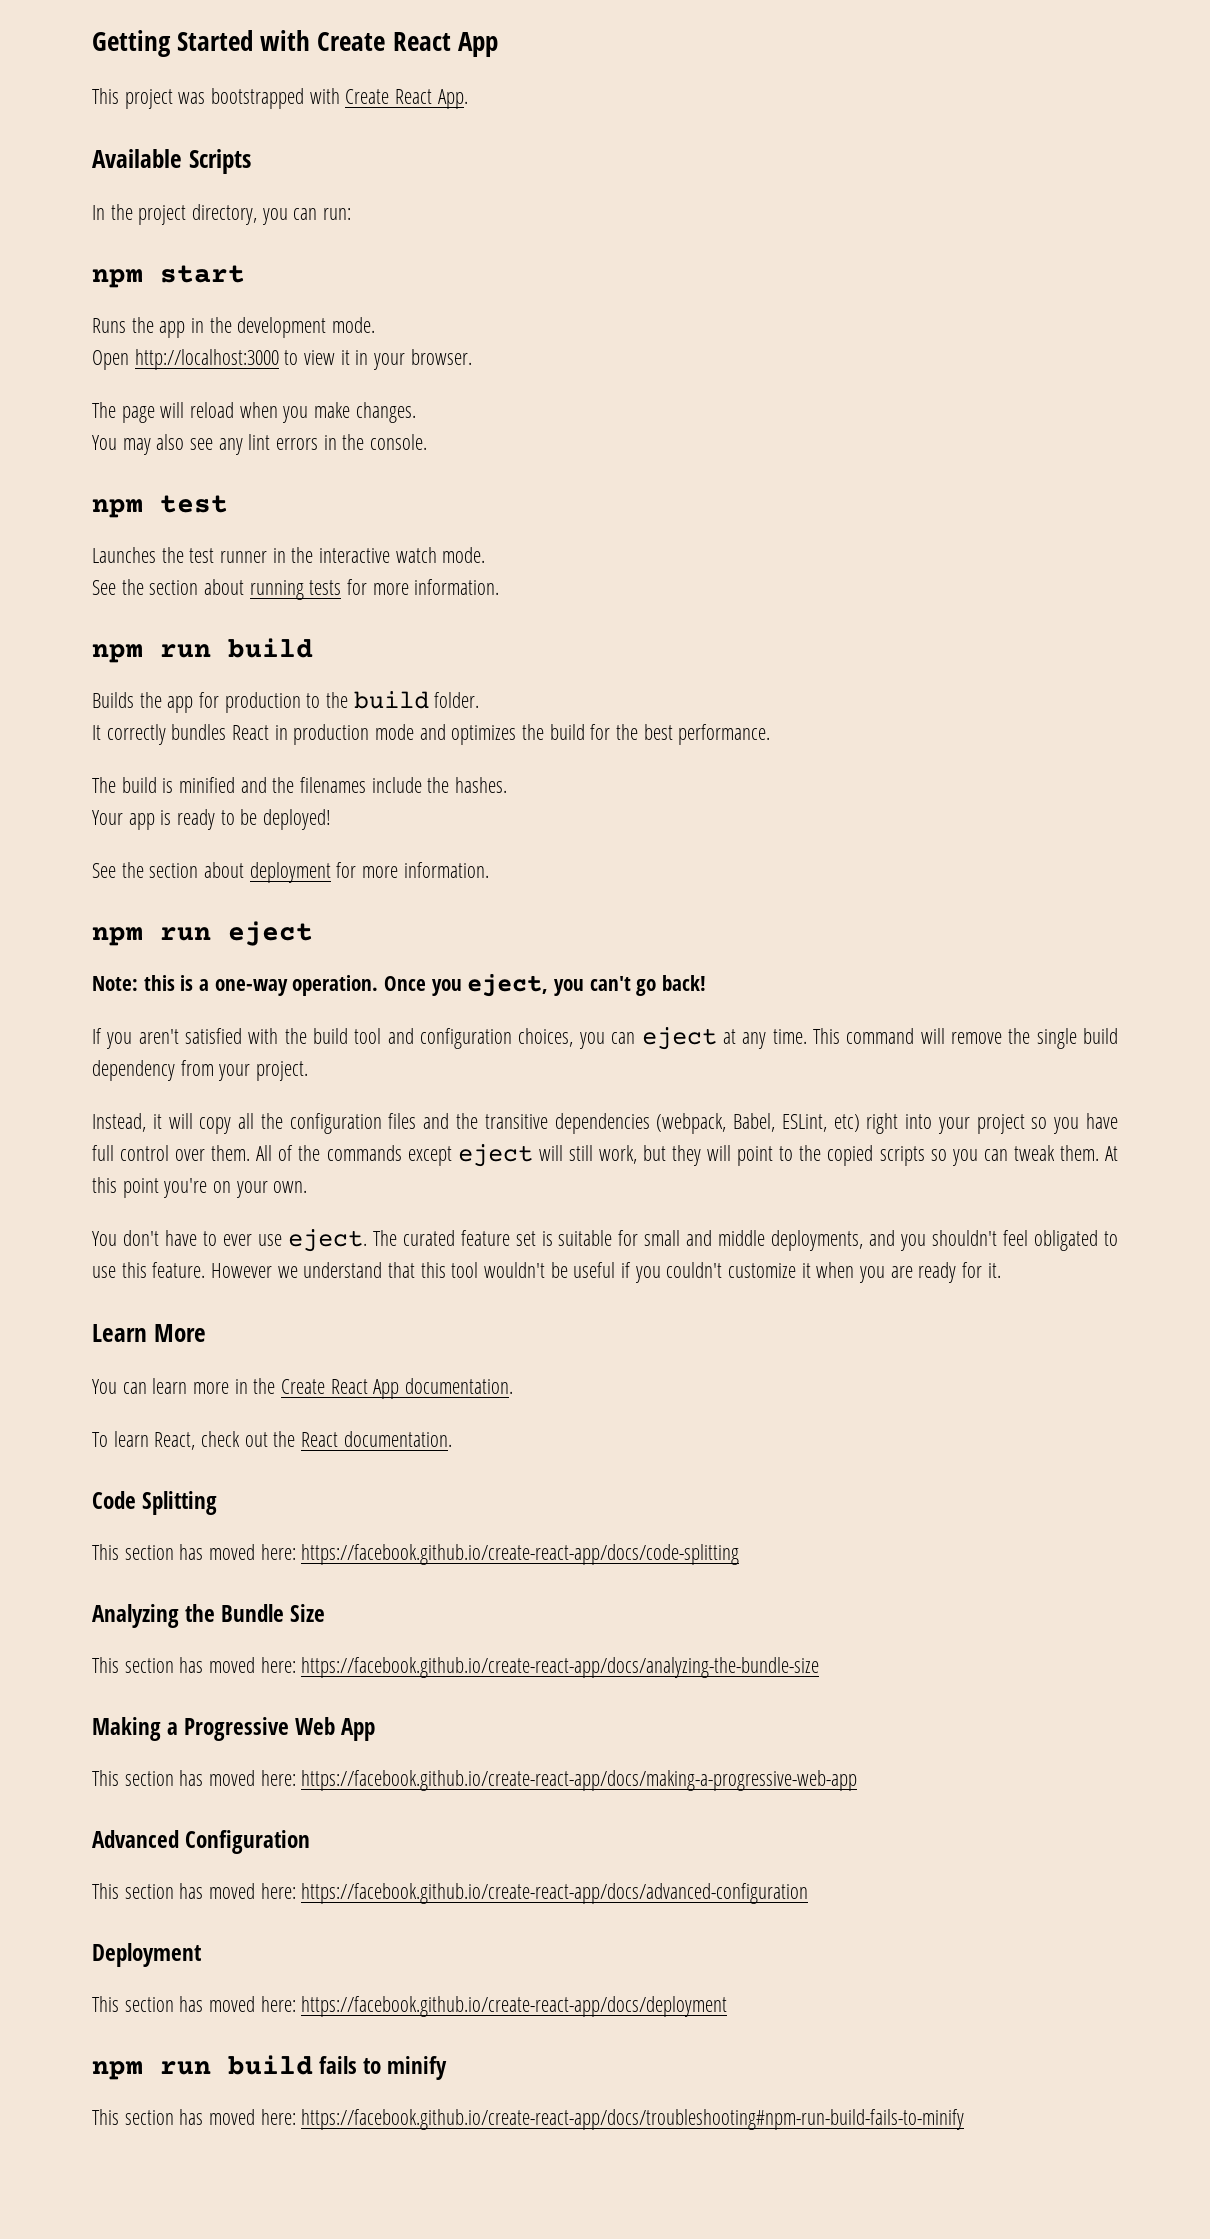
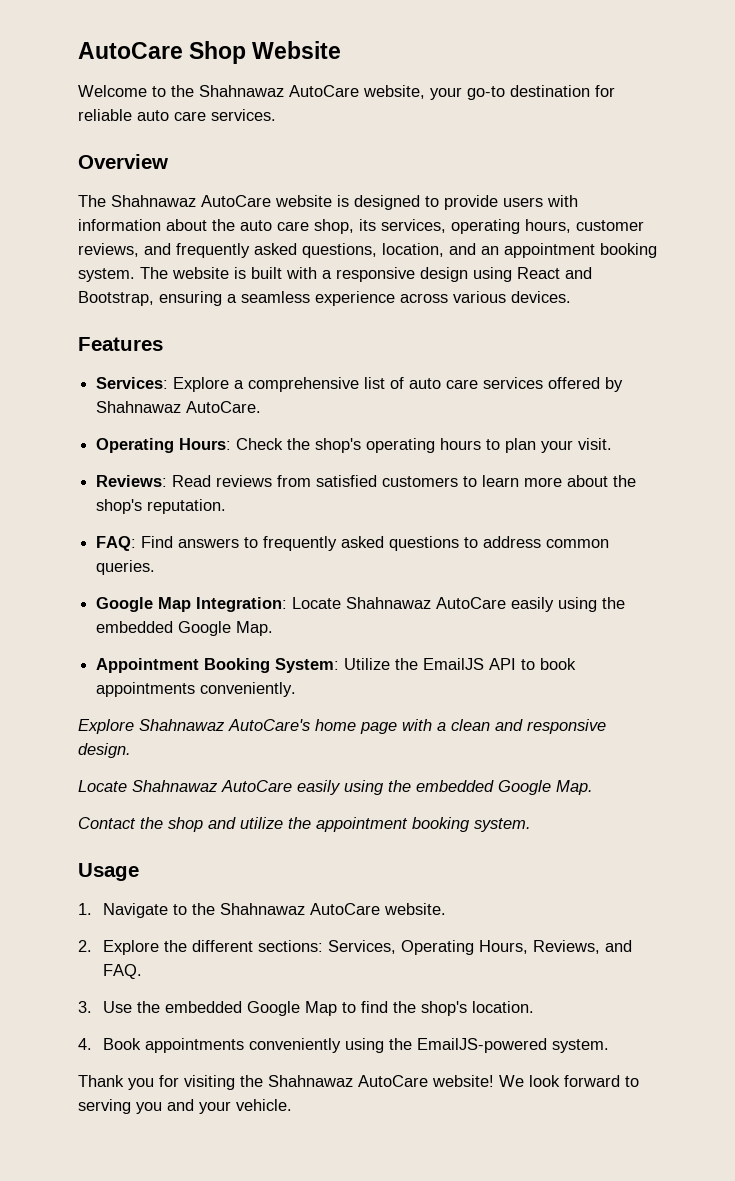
[92,30,498,57] [92,88,468,109] [92,149,251,174] [92,204,352,225] [92,265,245,288] [92,317,376,338] [92,349,472,370] [92,402,416,423] [92,434,428,455] [92,495,228,518] [92,547,486,563] [92,579,500,600] [92,638,313,663] [92,691,480,713] [92,724,771,745] [92,777,508,793] [92,809,332,830] [92,862,489,883] [92,921,313,946] [92,974,707,997] [92,1027,1118,1050] [92,1060,309,1081] [92,1113,1118,1134] [92,1144,1119,1167] [92,1177,308,1198] [92,1229,1118,1252] [92,1262,1001,1283] [92,1324,206,1342] [92,1378,514,1399] [92,1431,452,1450] [92,1491,218,1515] [92,1544,740,1565] [92,1604,326,1628] [92,1657,820,1678] [92,1717,376,1741] [92,1770,858,1791] [92,1830,311,1854] [92,1883,809,1904] [92,1943,201,1967] [92,1996,728,2017] [92,2055,448,2080] [92,2109,965,2130] Getting Started with Create React App // This project was bootstrapped with Create React App. // Available Scripts // In the project directory, you can run: // npm start // Runs the app in the development mode. // Open http://localhost:3000 to view it in your browser. // The page will reload when you make changes. // You may also see any lint errors in the console. // npm test // Launches the test runner in the interactive watch mode. // See the section about running tests for more information. // npm run build // Builds the app for production to the build folder. // It correctly bundles React in production mode and optimizes the build for the best performance. // The build is minified and the filenames include the hashes. // Your app is ready to be deployed! // See the section about deployment for more information. // npm run eject // Note: this is a one-way operation. Once you eject, you can't go back! // If you aren't satisfied with the build tool and configuration choices, you can eject at any time. This command will remove the single build dependency from your project. // Instead, it will copy all the configuration files and the transitive dependencies (webpack, Babel, ESLint, etc) right into your project so you have full control over them. All of the commands except eject will still work, but they will point to the copied scripts so you can tweak them. At this point you're on your own. // You don't have to ever use eject. The curated feature set is suitable for small and middle deployments, and you shouldn't feel obligated to use this feature. However we understand that this tool wouldn't be useful if you couldn't customize it when you are ready for it. // Learn More // You can learn more in the Create React App documentation. // To learn React, check out the React documentation. // Code Splitting // This section has moved here: https://facebook.github.io/create-react-app/docs/code-splitting // Analyzing the Bundle Size // This section has moved here: https://facebook.github.io/create-react-app/docs/analyzing-the-bundle-size // Making a Progressive Web App // This section has moved here: https://facebook.github.io/create-react-app/docs/making-a-progressive-web-app // Advanced Configuration // This section has moved here: https://facebook.github.io/create-react-app/docs/advanced-configuration // Deployment // This section has moved here: https://facebook.github.io/create-react-app/docs/deployment // npm run build fails to minify // This section has moved here: https://facebook.github.io/create-react-app/docs/troubleshooting#npm-run-build-fails-to-minify -> [78,41,342,64] [78,85,615,100] [78,109,276,121] [78,154,168,169] [78,195,578,210] [78,219,644,234] [78,243,657,258] [78,267,592,282] [78,291,571,306] [78,337,163,351] [96,377,624,392] [96,401,262,413] [96,438,613,453] [96,475,637,487] [96,499,227,514] [96,536,610,551] [96,560,156,575] [96,597,626,612] [96,621,274,636] [96,658,577,673] [96,682,297,697] [78,719,606,734] [78,743,131,758] [78,780,593,795] [78,817,531,832] [78,863,139,881] [78,903,446,918] [78,940,632,955] [102,964,142,979] [78,1001,534,1016] [78,1038,609,1053] [78,1075,639,1090] [78,1099,292,1114] AutoCare Shop Website // Welcome to the Shahnawaz AutoCare website, your go-to destination for reliable auto care services. // Overview // The Shahnawaz AutoCare website is designed to provide users with information about the auto care shop, its services, operating hours, customer reviews, and frequently asked questions, location, and an appointment booking system. The website is built with a responsive design using React and Bootstrap, ensuring a seamless experience across various devices. // Features // Services: Explore a comprehensive list of auto care services offered by Shahnawaz AutoCare. // Operating Hours: Check the shop's operating hours to plan your visit. // Reviews: Read reviews from satisfied customers to learn more about the shop's reputation. // FAQ: Find answers to frequently asked questions to address common queries. // Google Map Integration: Locate Shahnawaz AutoCare easily using the embedded Google Map. // Appointment Booking System: Utilize the EmailJS API to book appointments conveniently. // Explore Shahnawaz AutoCare's home page with a clean and responsive design. // Locate Shahnawaz AutoCare easily using the embedded Google Map. // Contact the shop and utilize the appointment booking system. // Usage // 1. Navigate to the Shahnawaz AutoCare website. // 2. Explore the different sections: Services, Operating Hours, Reviews, and FAQ. // 3. Use the embedded Google Map to find the shop's location. // 4. Book appointments conveniently using the EmailJS-powered system. // Thank you for visiting the Shahnawaz AutoCare website! We look forward to serving you and your vehicle.

